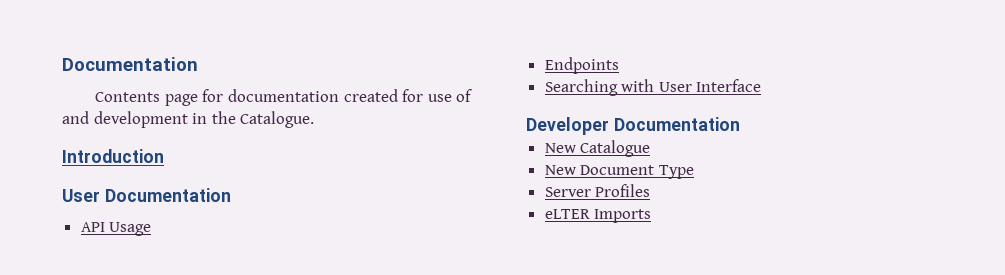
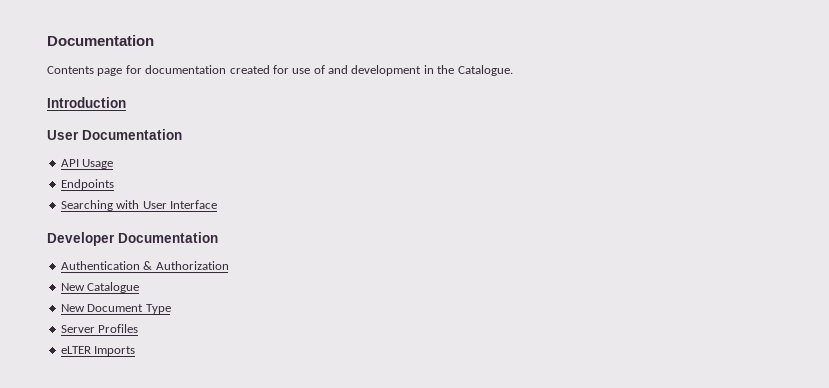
(740, 124) none -> [60,261,229,270] // Authentication & Authorization

